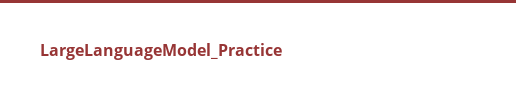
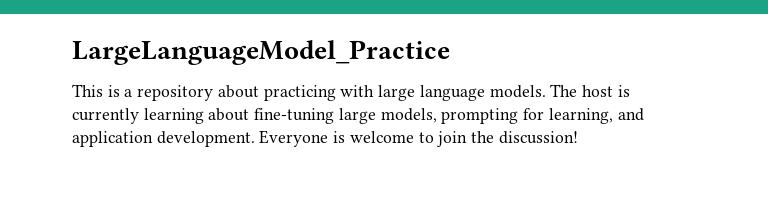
(282, 51) none -> [72,84,630,101] [72,108,644,124] [72,130,578,147] // This is a repository about practicing with large language models. The host is currently learning about fine-tuning large models, prompting for learning, and application development. Everyone is welcome to join the discussion!

